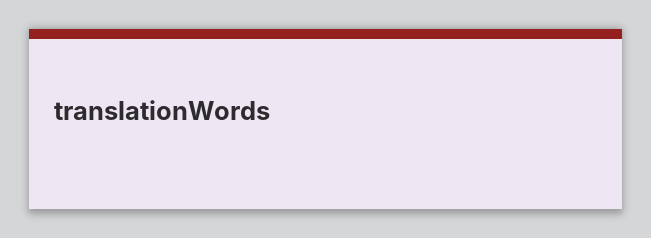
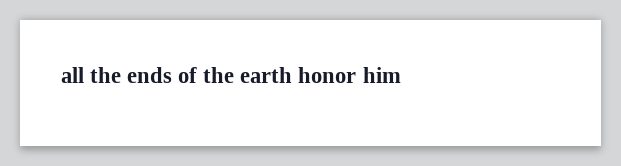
[54,100,270,120] translationWords -> [61,67,401,83] all the ends of the earth honor him

